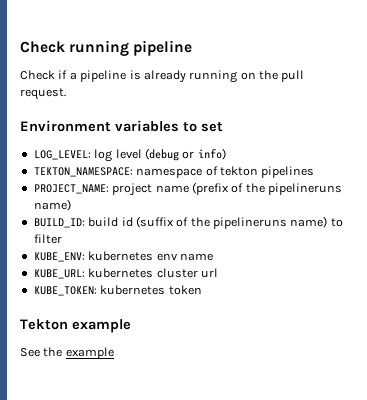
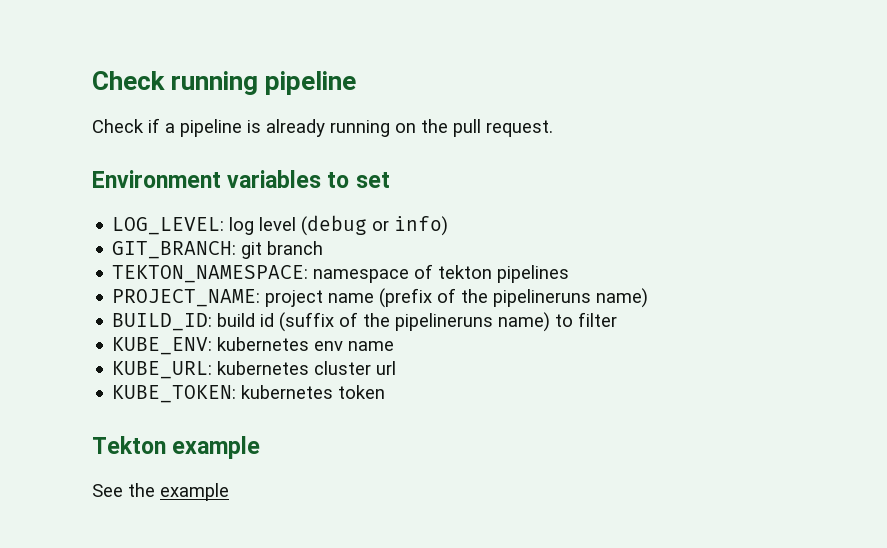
(226, 154) none -> [112,241,324,259] // GIT_BRANCH: git branch

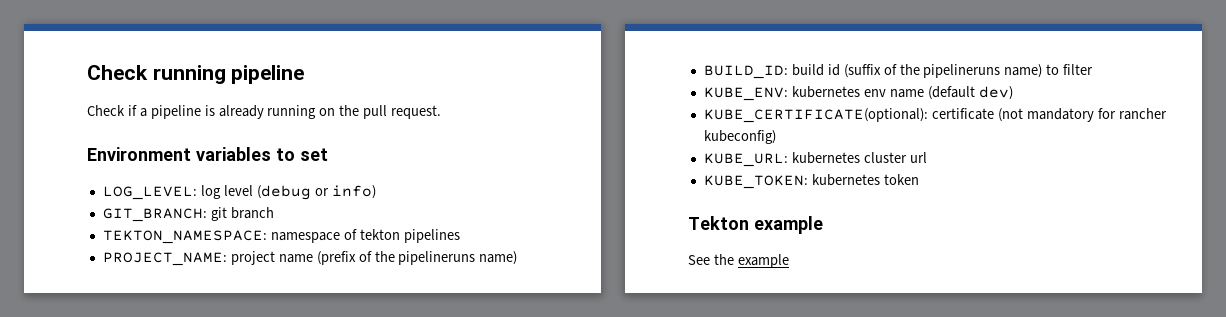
(395, 346) none -> [927,86,1013,100] [703,108,1167,123] [703,130,776,144] (default dev) // KUBE_CERTIFICATE(optional): certificate (not mandatory for rancher kubeconfig)

